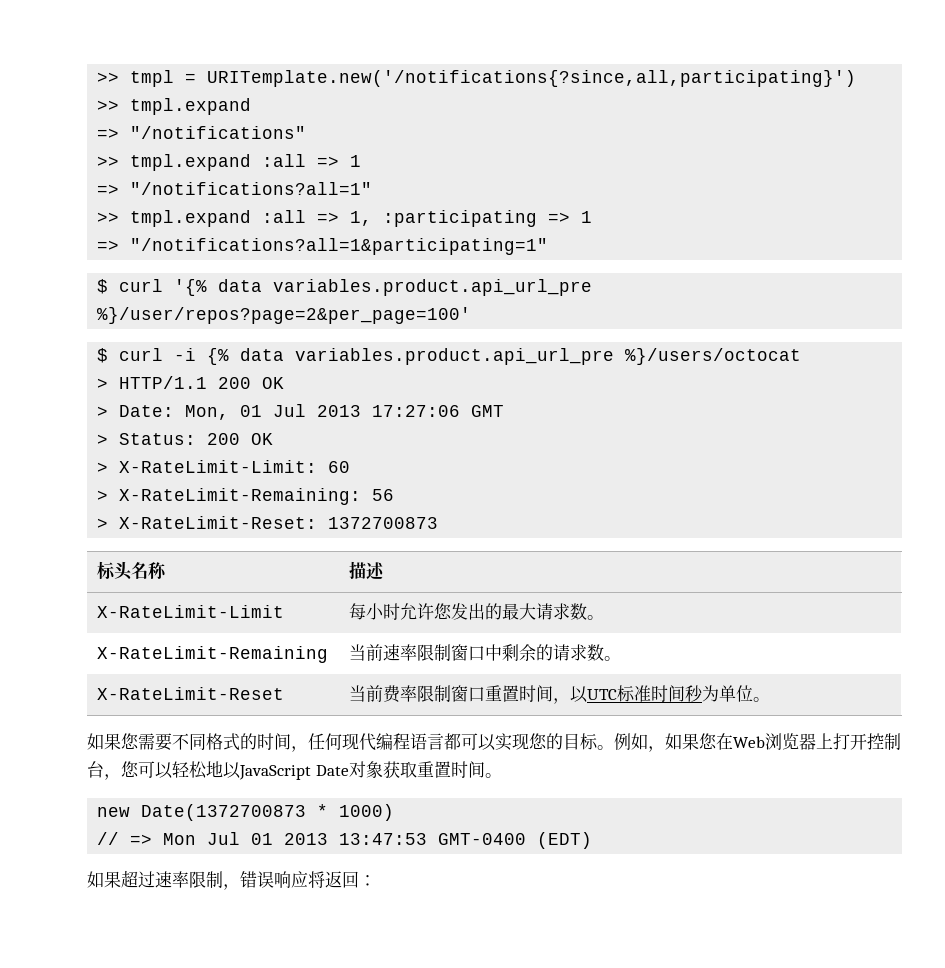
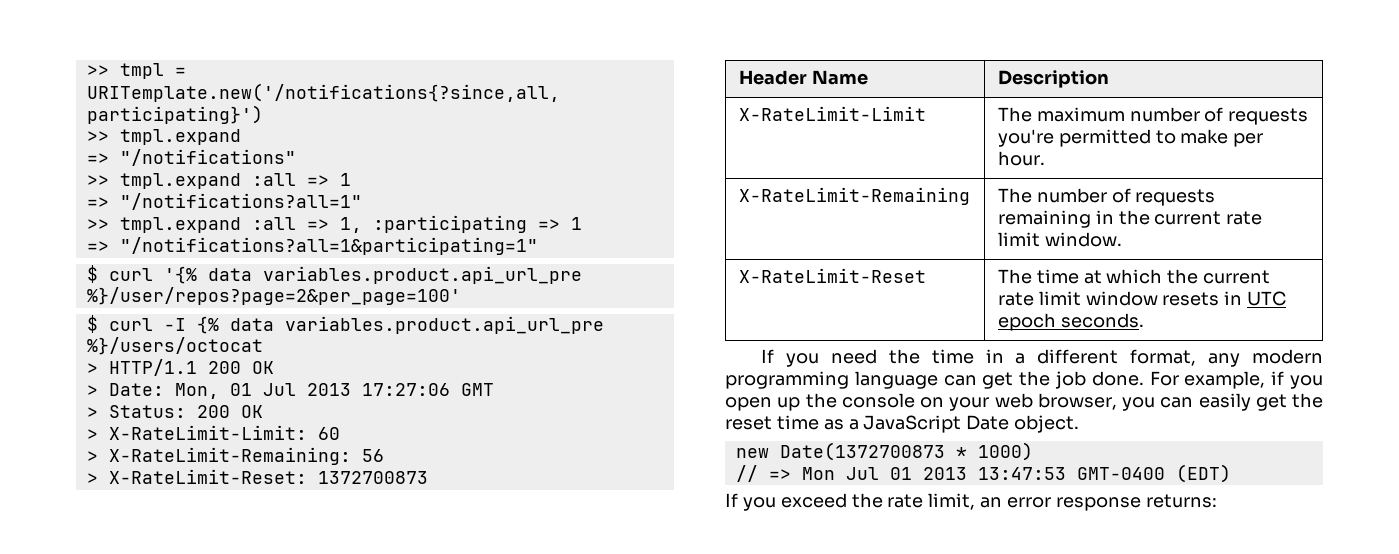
[174,348,197,361] -i -> [163,318,186,331] -I
[97,561,168,580] [349,561,386,580] [97,605,285,618] [349,603,605,620] [97,646,329,663] [349,644,622,661] [97,687,285,700] [349,685,771,704] [87,733,901,752] [87,761,502,780] 标头名称 | 描述 // X-RateLimit-Limit | 每小时允许您发出的最大请求数。 // X-RateLimit-Remaining | 当前速率限制窗口中剩余的请求数。 // X-RateLimit-Reset | 当前费率限制窗口重置时间，以UTC标准时间秒为单位。 // 如果您需要不同格式的时间，任何现代编程语言都可以实现您的目标。例如，如果您在Web浏览器上打开控制台，您可以轻松地以JavaScript Date对象获取重置时间。 -> [738,70,868,85] [997,70,1109,88] [738,106,926,121] [997,107,1309,125] [997,129,1264,147] [997,151,1045,166] [738,187,970,205] [997,188,1216,206] [997,210,1263,228] [997,232,1122,247] [738,268,926,283] [997,269,1271,284] [997,291,1287,306] [997,313,1144,331] [761,349,1323,367] [725,371,1323,389] [725,393,1323,411] [725,415,1080,433] Header Name | Description // X-RateLimit-Limit | The maximum number of requests you're permitted to make per hour. // X-RateLimit-Remaining | The number of requests remaining in the current rate limit window. // X-RateLimit-Reset | The time at which the current rate limit window resets in UTC epoch seconds. // If you need the time in a different format, any modern programming language can get the job done. For example, if you open up the console on your web browser, you can easily get the reset time as a JavaScript Date object.
[87,870,376,890] 如果超过速率限制，错误响应将返回： -> [725,493,1217,511] If you exceed the rate limit, an error response returns:

